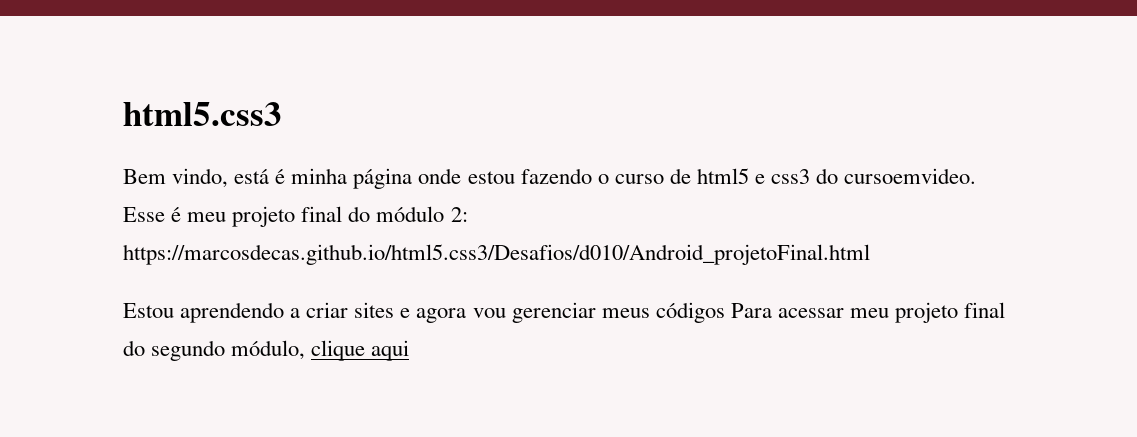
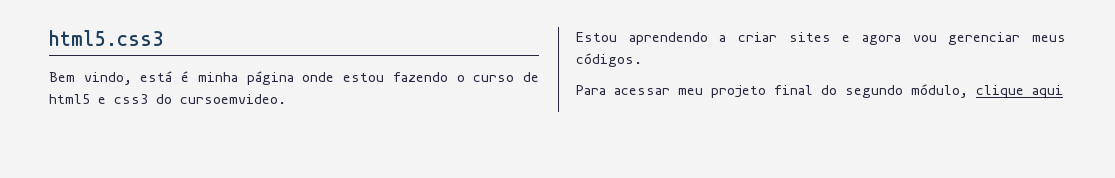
[123,206,468,227] [123,244,870,265] Esse é meu projeto final do módulo 2: https://marcosdecas.github.io/html5.css3/Desafios/d010/Android_projetoFinal.html -> (286, 99) none
[655,302,725,323] códigos -> [576,53,642,67] códigos. //

